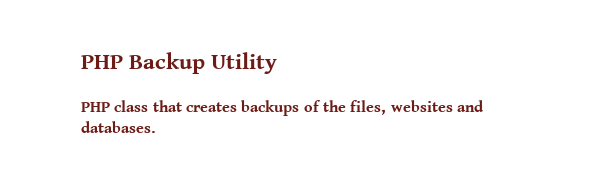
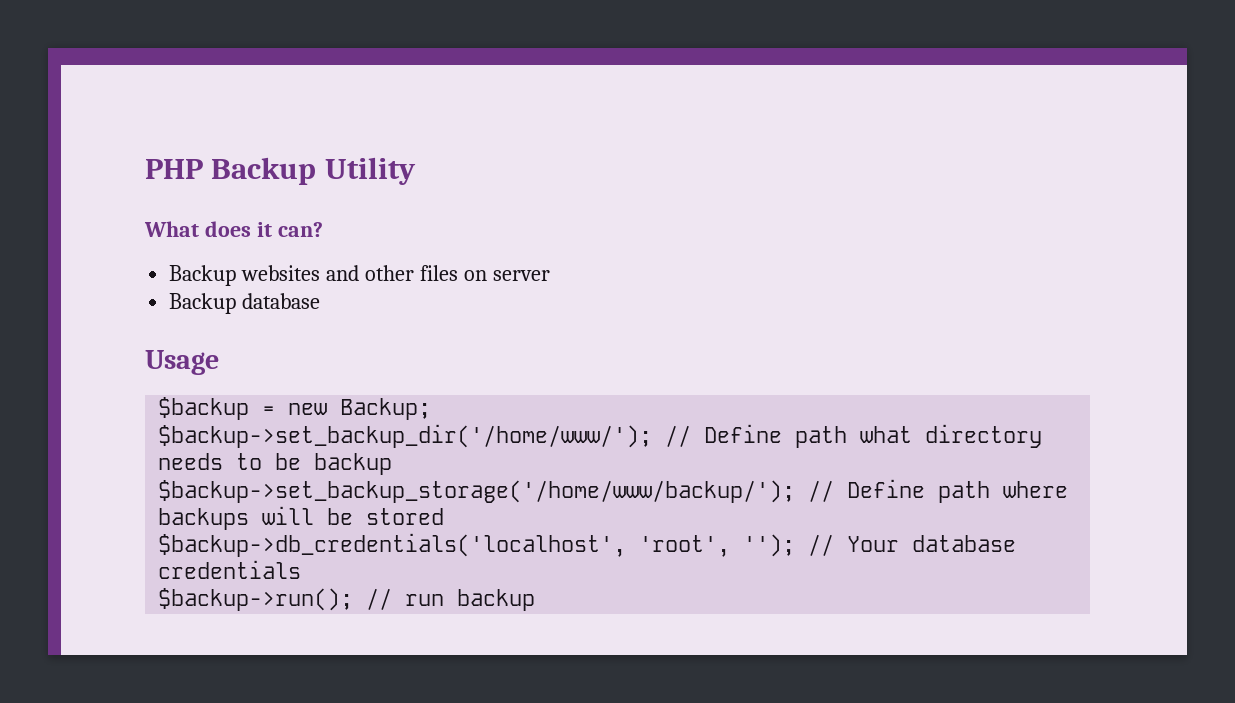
[81,100,484,116] [81,121,156,133] PHP class that creates backups of the files, websites and databases. -> [144,221,323,237] [169,265,550,286] [169,293,321,314] [145,350,219,375] [158,397,432,420] [158,424,1043,448] [158,453,393,475] [158,479,1069,503] [158,506,445,530] [158,533,1017,557] [158,560,302,579] [158,588,536,611] What does it can? // Backup websites and other files on server // Backup database // Usage // $backup = new Backup; // $backup->set_backup_dir('/home/www/'); // Define path what directory needs to be backup // $backup->set_backup_storage('/home/www/backup/'); // Define path where backups will be stored // $backup->db_credentials('localhost', 'root', ''); // Your database credentials // $backup->run(); // run backup

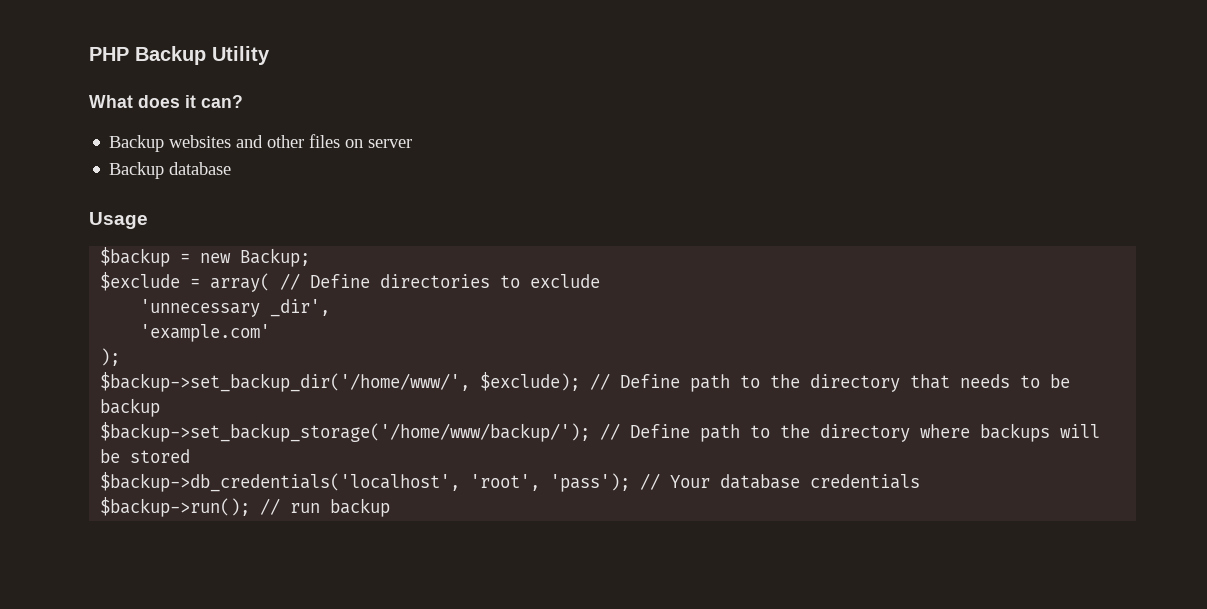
[158,424,1043,448] $backup->set_backup_dir('/home/www/'); // Define path what directory -> [100,272,601,292] [140,299,331,317] [140,324,271,342] [100,348,121,366] [100,372,951,392] $exclude = array( // Define directories to exclude // 'unnecessary _dir', // 'example.com' // ); // $backup->set_backup_dir('/home/www/', $exclude); // Define path to the directory that
(991, 492) none -> [750,424,911,442] to the directory
[743,534,796,557] ''); -> [550,473,631,492] 'pass');

